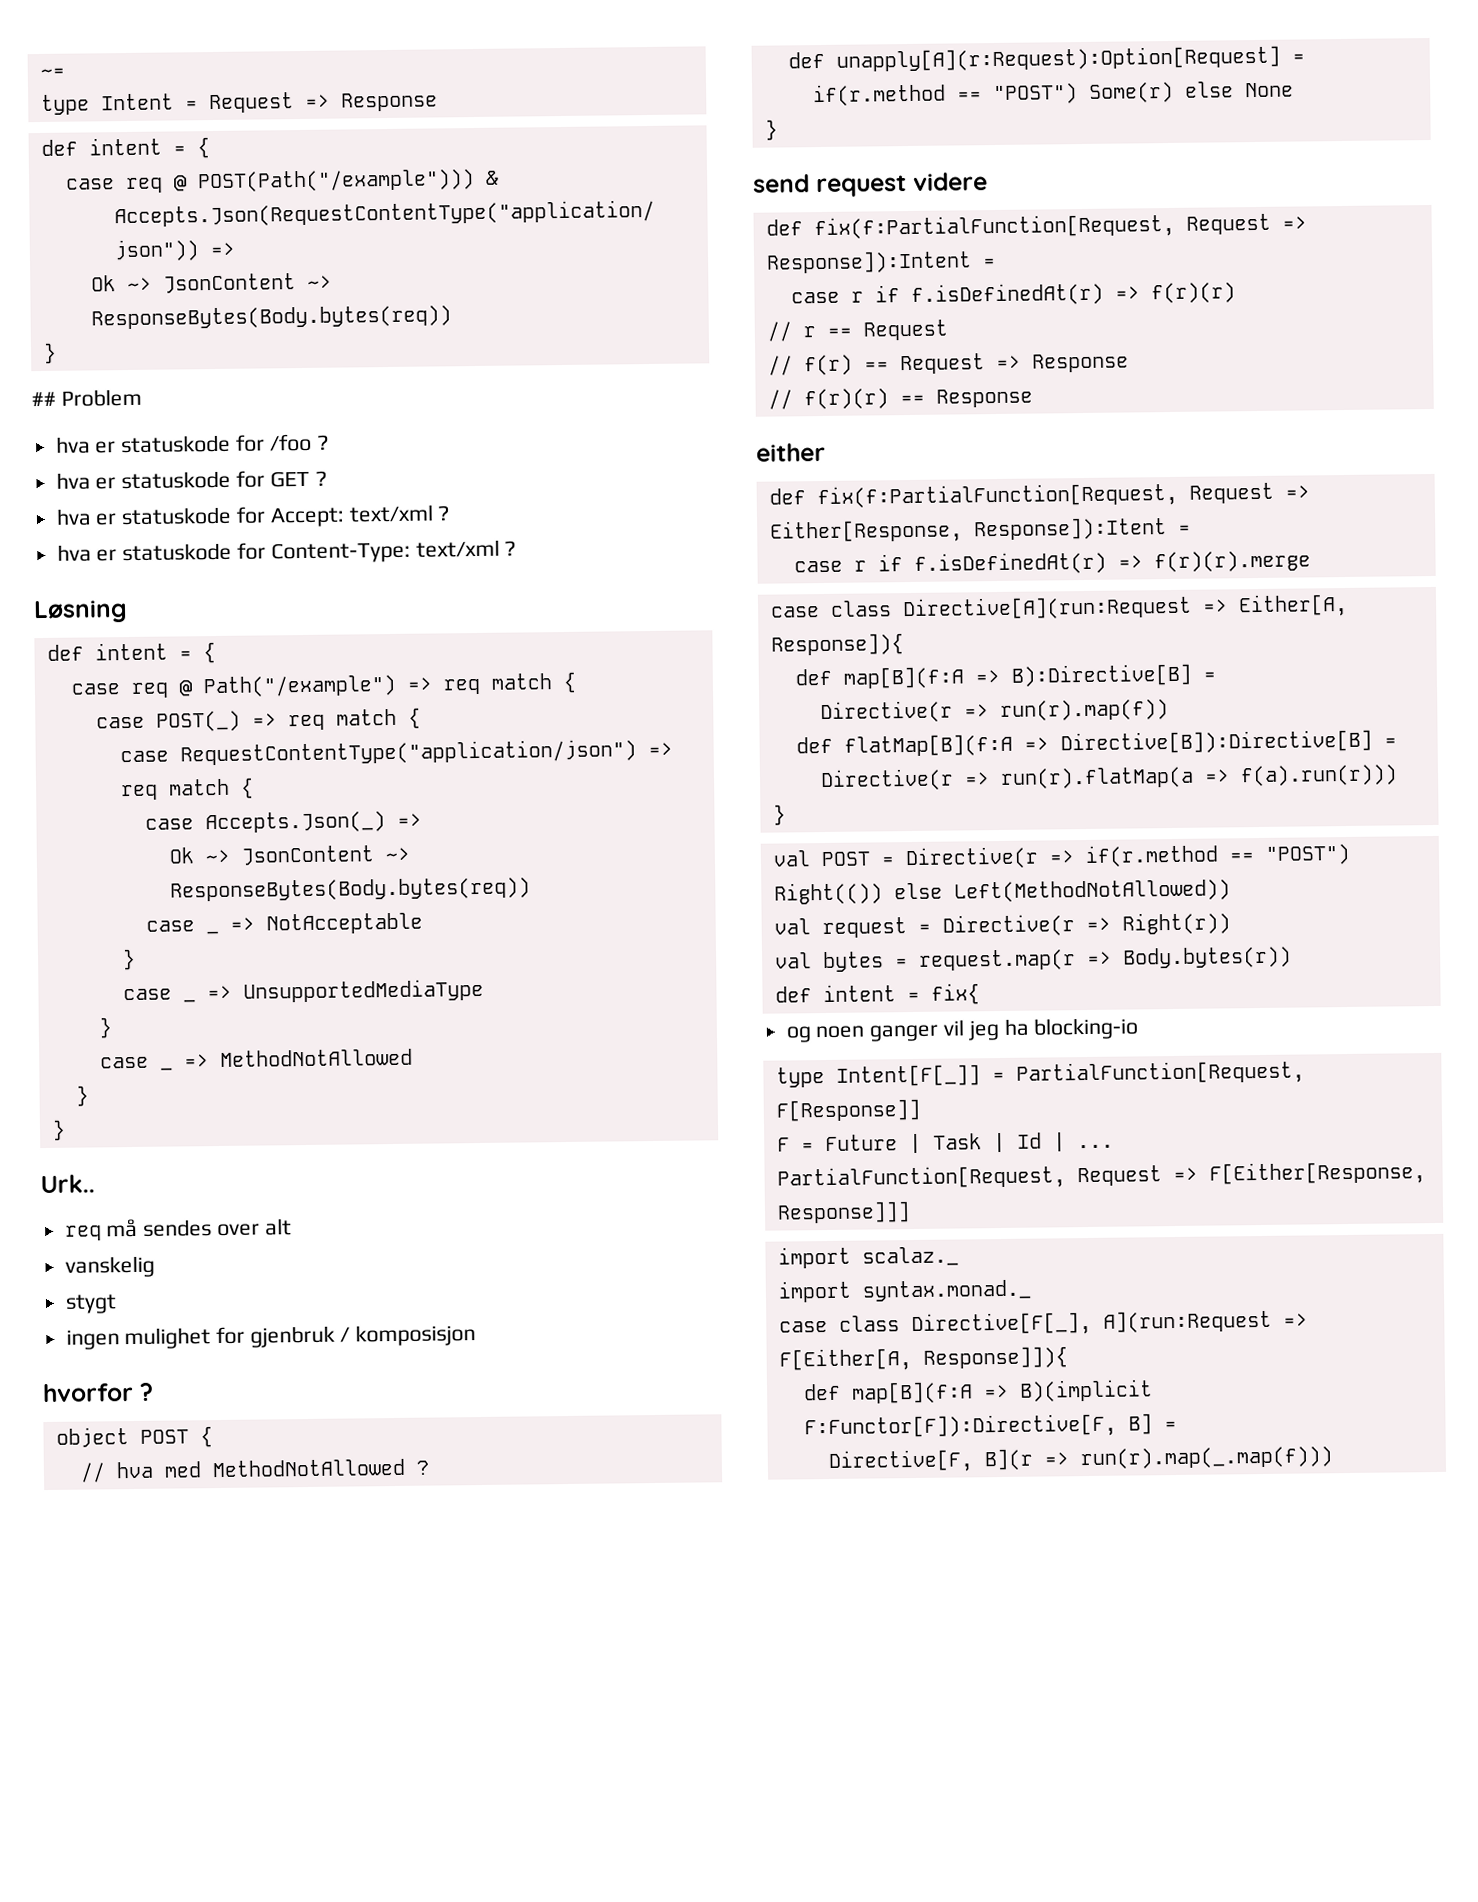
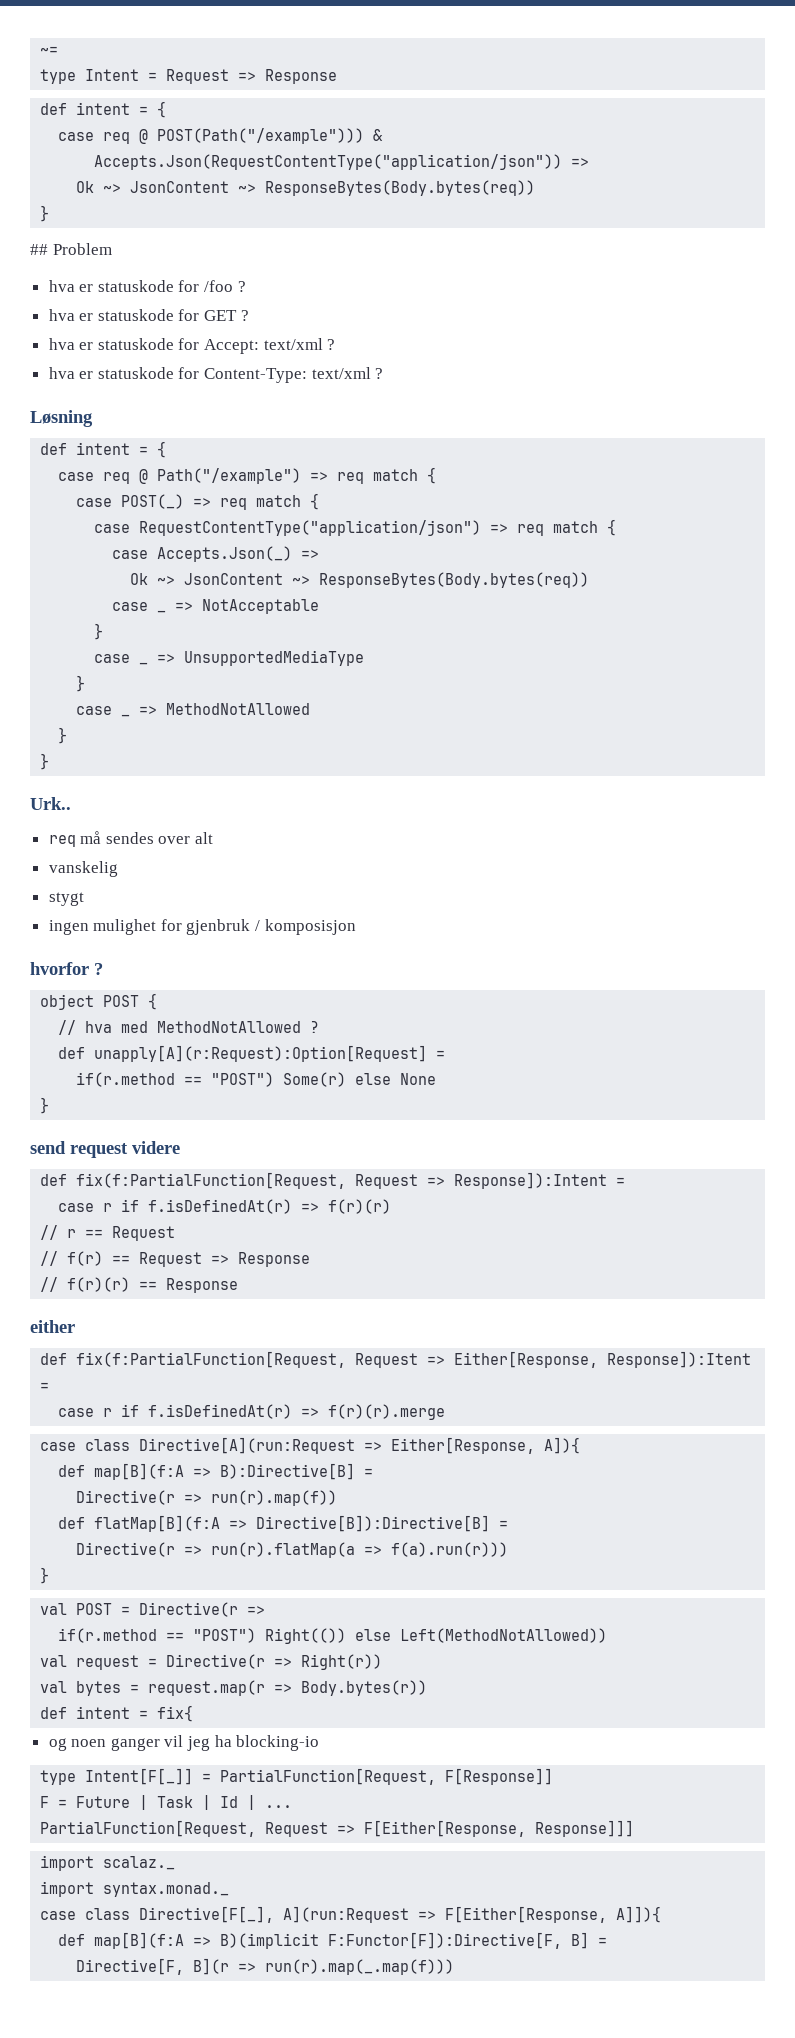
[1237,593,1348,618] [770,633,904,656] Either[A, Response]){ -> [391,1437,581,1454] Either[Response, A]){
(1075, 857) none -> (266, 1610) //
[778,1346,1068,1372] F[Either[A, Response]]){ -> [445,1906,662,1923] F[Either[Response, A]]){

